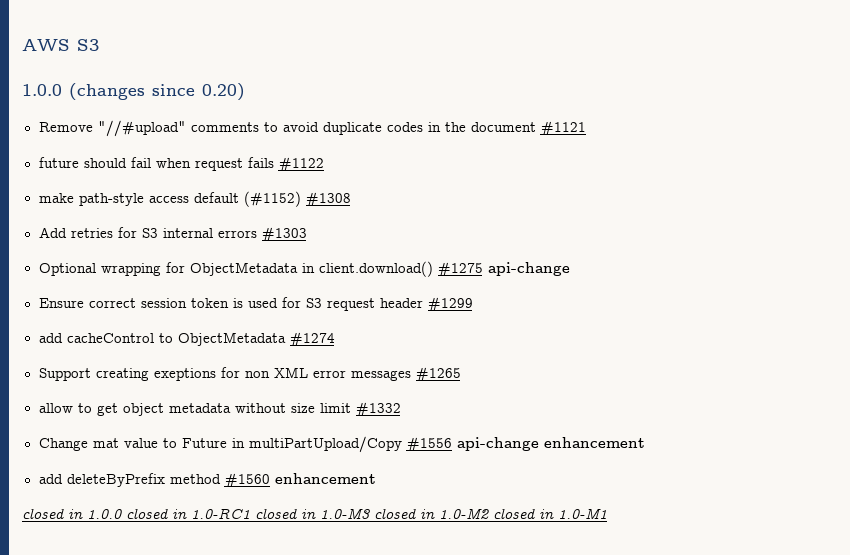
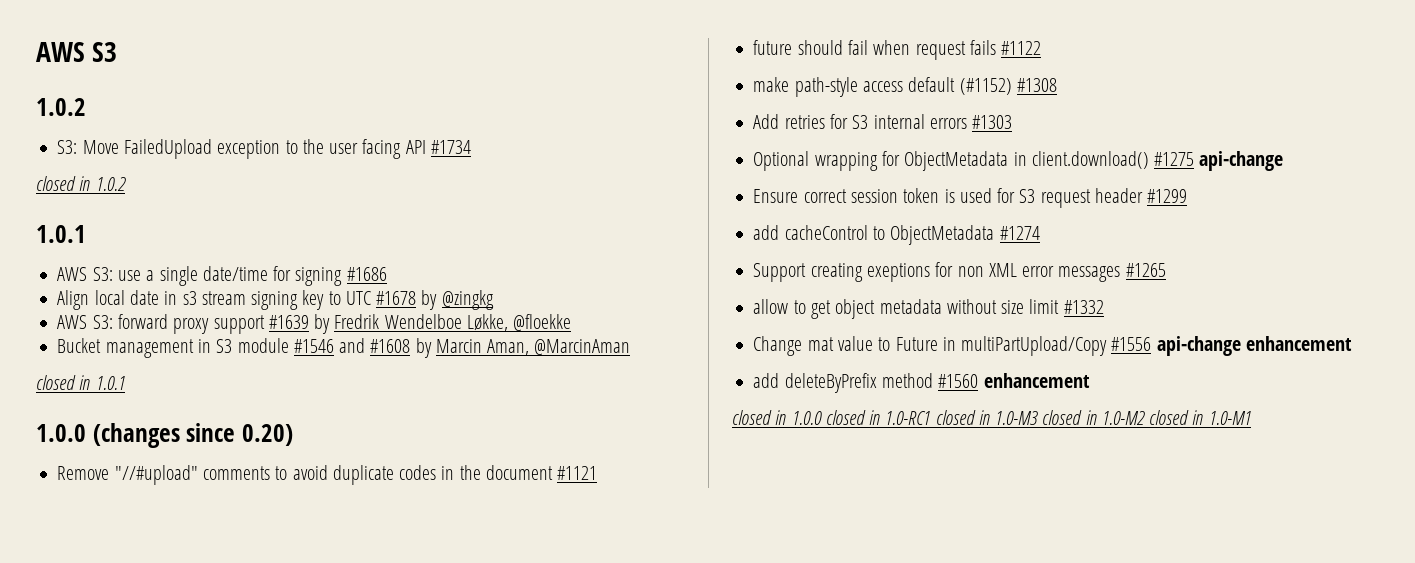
(99, 45) none -> [36,98,86,116] [57,139,471,159] [36,176,126,191] [36,225,86,243] [57,266,387,286] [57,290,494,310] [57,314,572,334] [57,338,631,358] [36,375,125,390] // 1.0.2 // S3: Move FailedUpload exception to the user facing API #1734 // closed in 1.0.2 // 1.0.1 // AWS S3: use a single date/time for signing #1686 // Align local date in s3 stream signing key to UTC #1678 by @zingkg // AWS S3: forward proxy support #1639 by Fredrik Wendelboe Løkke, @floekke // Bucket management in S3 module #1546 and #1608 by Marcin Aman, @MarcinAman // closed in 1.0.1

